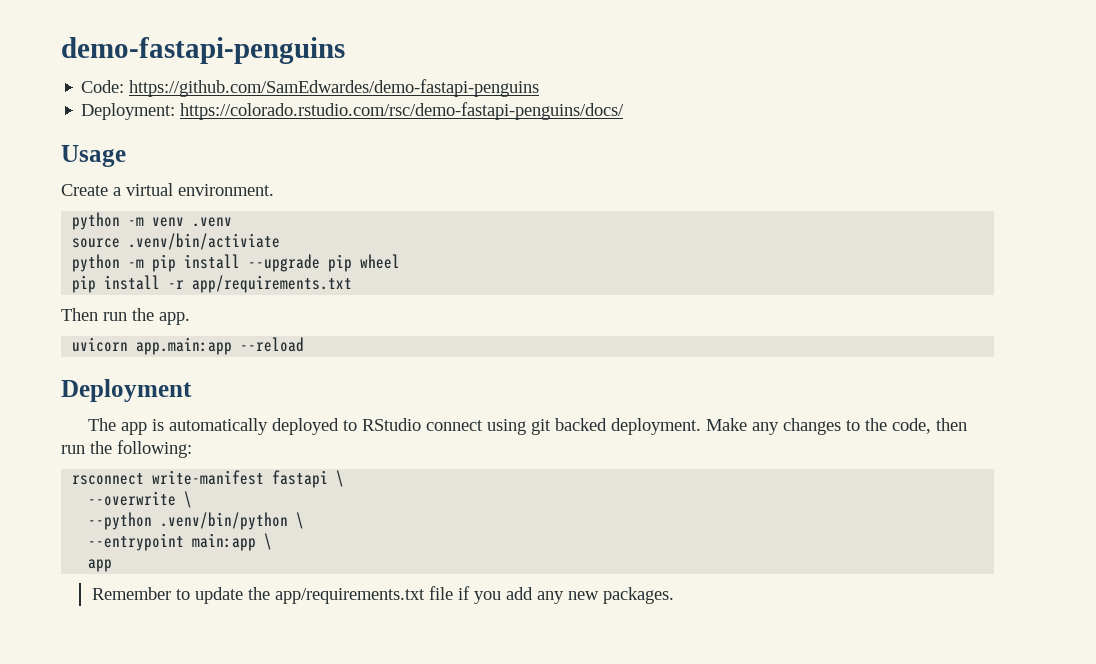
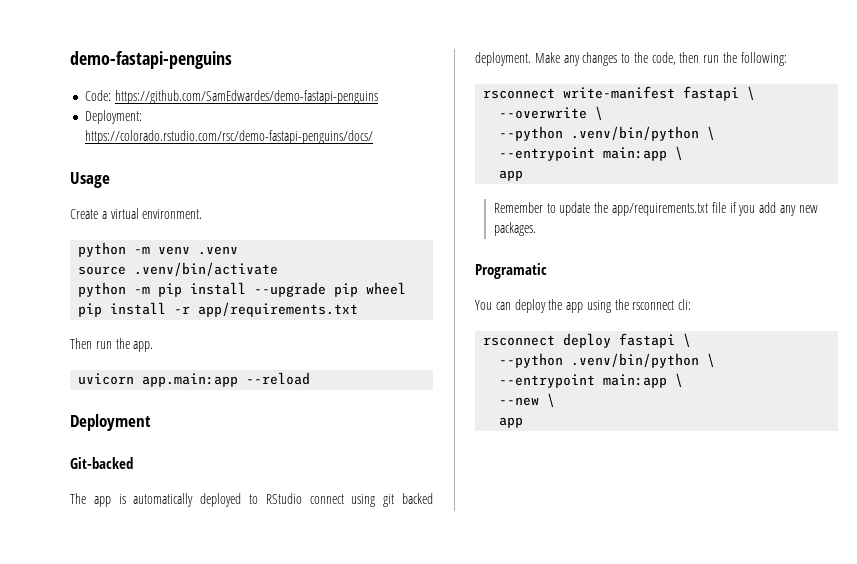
[128,233,281,250] .venv/bin/activiate -> [134,262,279,276] .venv/bin/activate
(192, 390) none -> [70,457,133,469] // Git-backed
(674, 595) none -> [475,263,547,279] [475,299,692,313] [483,333,692,348] [499,353,716,368] [499,373,684,388] [499,393,556,407] [499,417,524,428] // Programatic // You can deploy the app using the rsconnect cli: // rsconnect deploy fastapi \ // --python .venv/bin/python \ // --entrypoint main:app \ // --new \ // app

